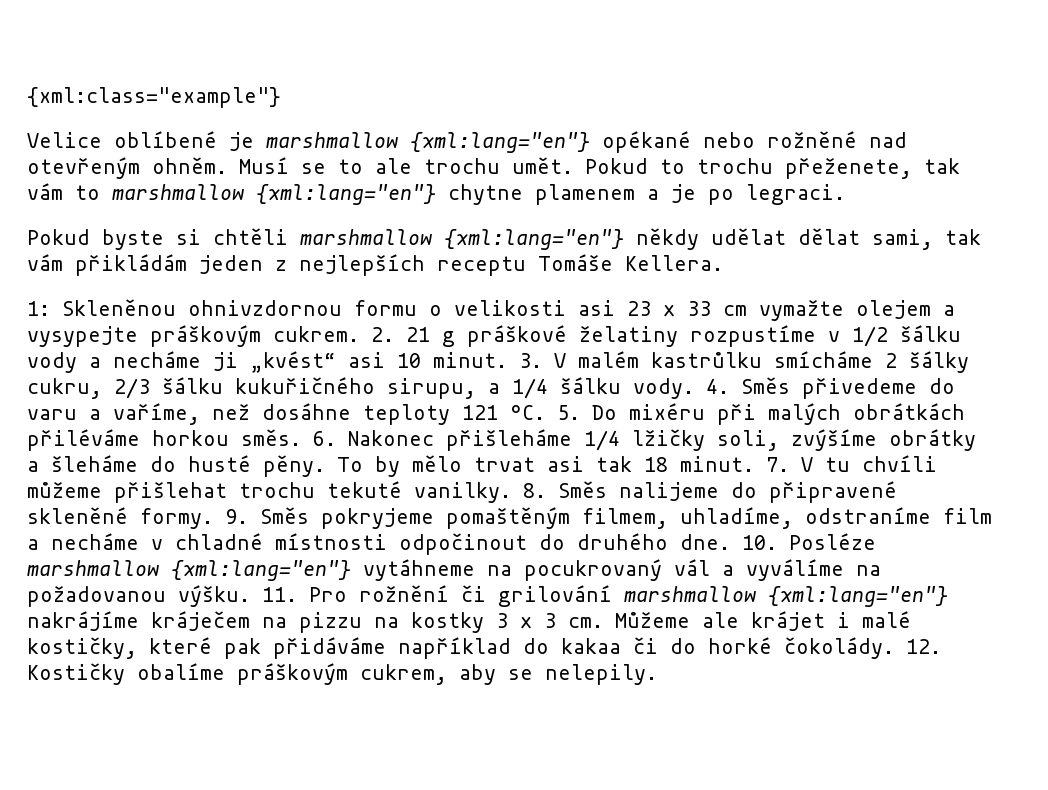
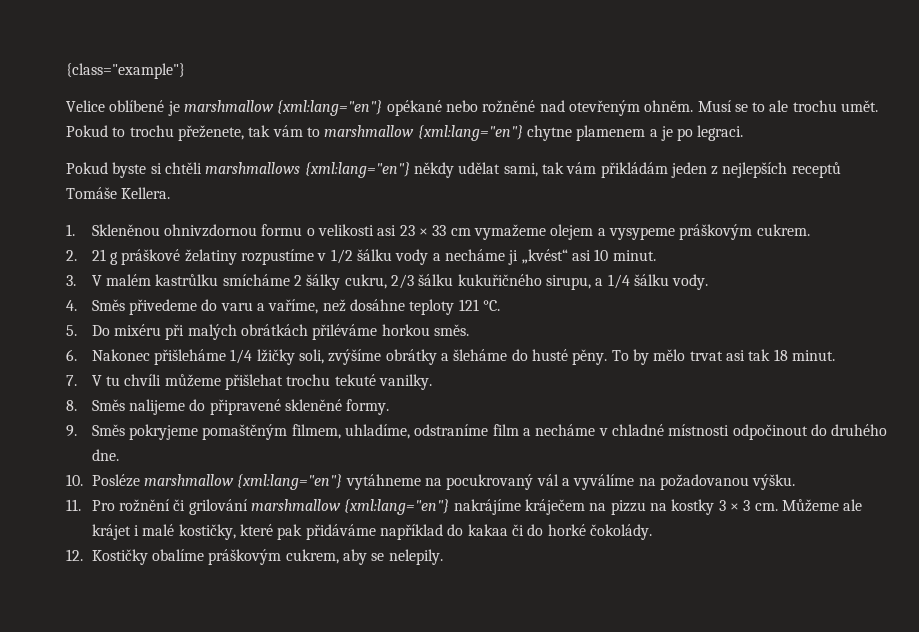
[27,87,281,108] {xml:class="example"} -> [66,63,185,79] {class="example"}
[300,229,432,245] marshmallow -> [205,162,301,174] marshmallows
[798,228,860,245] dělat -> (501, 168) none
[437,256,526,276] receptu -> [791,162,841,178] receptů
[27,301,50,316] 1: -> [66,224,75,236] 1.
[759,299,844,321] vymažte -> [473,224,546,240] vymažeme
[27,326,138,347] vysypejte -> [608,227,675,240] vysypeme
(359, 334) none -> (810, 230) //
(507, 360) none -> (656, 255) //
(694, 388) none -> (709, 282) //
(545, 412) none -> (500, 305) //
(301, 437) none -> (469, 330) //
(754, 464) none -> (835, 355) //
(511, 492) none -> (432, 382) //
(213, 518) none -> (390, 407) //
(730, 542) none -> (119, 455) //
(250, 596) none -> (796, 482) //
(894, 648) none -> (652, 532) //

